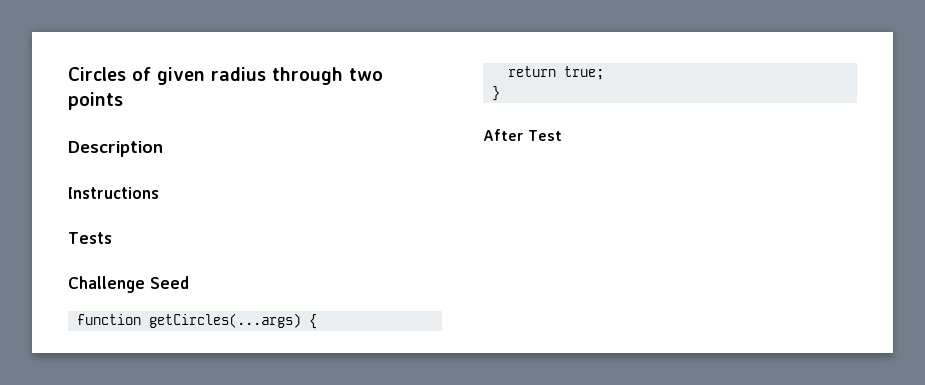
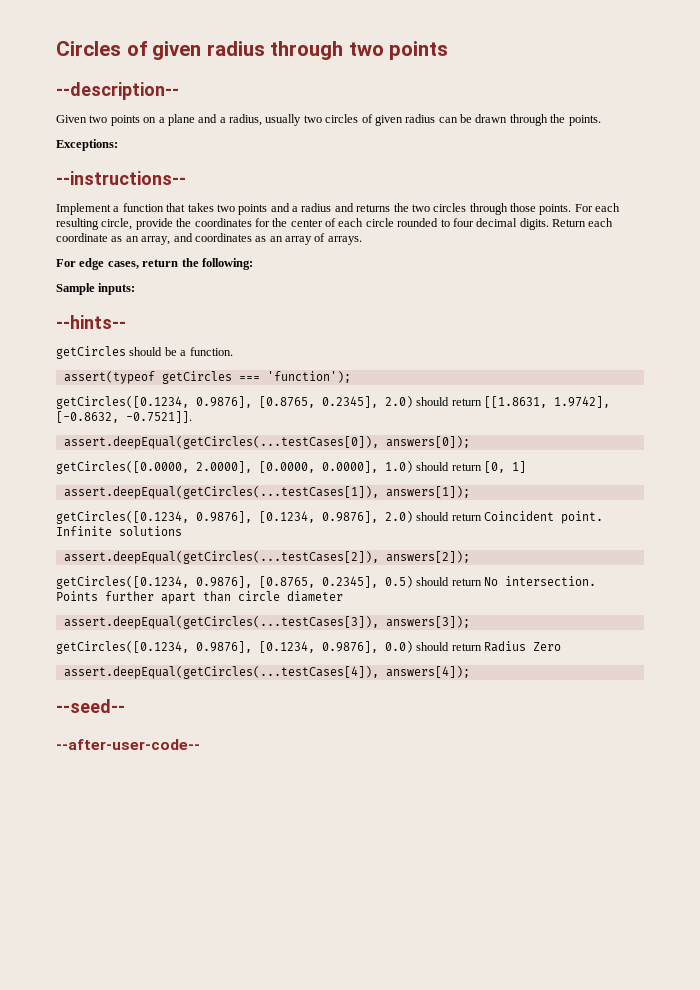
[68,141,163,157] [68,187,159,199] [68,232,112,244] [68,276,189,293] [76,313,317,329] [507,66,604,80] [491,86,500,101] [483,129,563,141] Description // Instructions // Tests // Challenge Seed // function getCircles(...args) { // return true; // } // After Test -> [56,82,179,100] [56,114,601,126] [56,139,118,151] [56,171,186,185] [56,203,621,215] [56,218,614,230] [56,233,362,245] [56,258,253,270] [56,283,136,295] [56,315,126,329] [56,346,233,359] [63,371,351,384] [56,396,611,409] [56,411,192,423] [63,436,470,449] [56,461,527,474] [63,486,470,499] [56,511,604,524] [56,526,182,536] [63,551,470,564] [56,576,597,589] [56,591,343,604] [63,616,470,629] [56,641,562,654] [63,666,470,679] [56,699,125,713] [56,739,200,750] --description-- // Given two points on a plane and a radius, usually two circles of given radius can be drawn through the points. // Exceptions: // --instructions-- // Implement a function that takes two points and a radius and returns the two circles through those points. For each resulting circle, provide the coordinates for the center of each circle rounded to four decimal digits. Return each coordinate as an array, and coordinates as an array of arrays. // For edge cases, return the following: // Sample inputs: // --hints-- // getCircles should be a function. // assert(typeof getCircles === 'function'); // getCircles([0.1234, 0.9876], [0.8765, 0.2345], 2.0) should return [[1.8631, 1.9742], [-0.8632, -0.7521]]. // assert.deepEqual(getCircles(...testCases[0]), answers[0]); // getCircles([0.0000, 2.0000], [0.0000, 0.0000], 1.0) should return [0, 1] // assert.deepEqual(getCircles(...testCases[1]), answers[1]); // getCircles([0.1234, 0.9876], [0.1234, 0.9876], 2.0) should return Coincident point. Infinite solutions // assert.deepEqual(getCircles(...testCases[2]), answers[2]); // getCircles([0.1234, 0.9876], [0.8765, 0.2345], 0.5) should return No intersection. Points further apart than circle diameter // assert.deepEqual(getCircles(...testCases[3]), answers[3]); // getCircles([0.1234, 0.9876], [0.1234, 0.9876], 0.0) should return Radius Zero // assert.deepEqual(getCircles(...testCases[4]), answers[4]); // --seed-- // --after-user-code--

